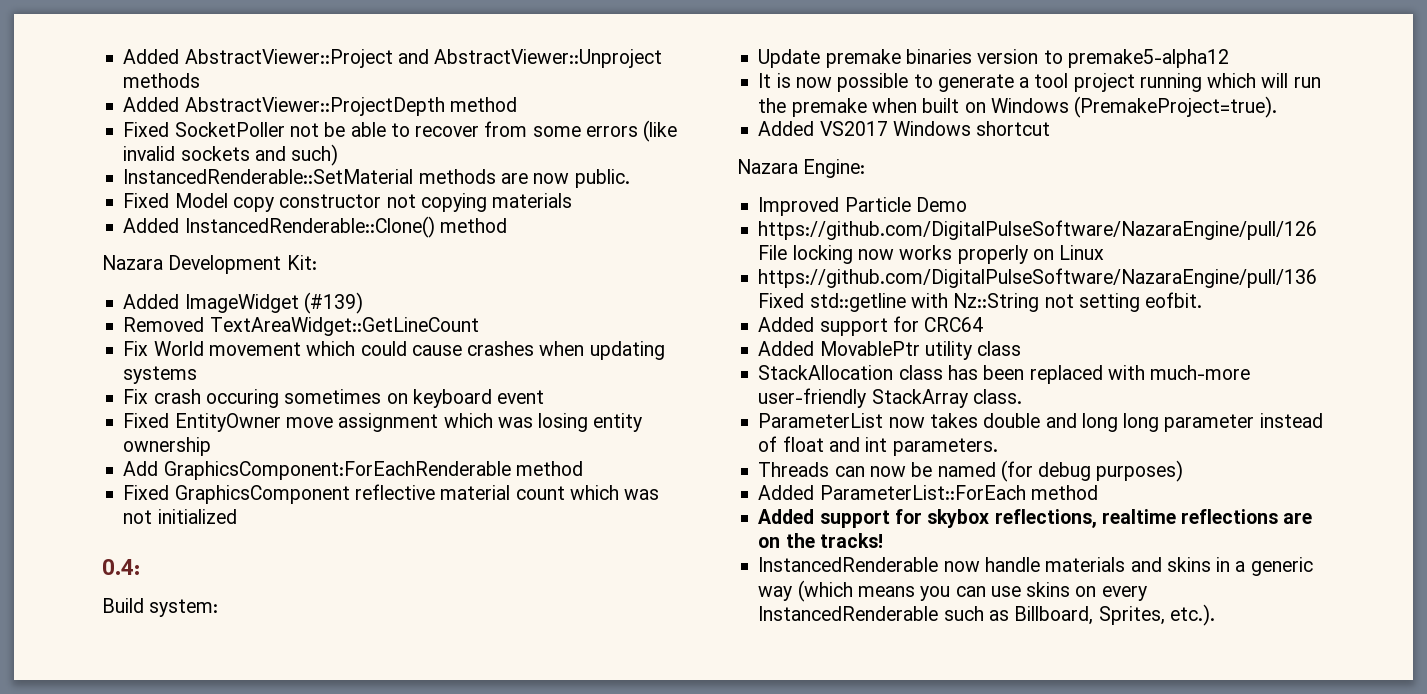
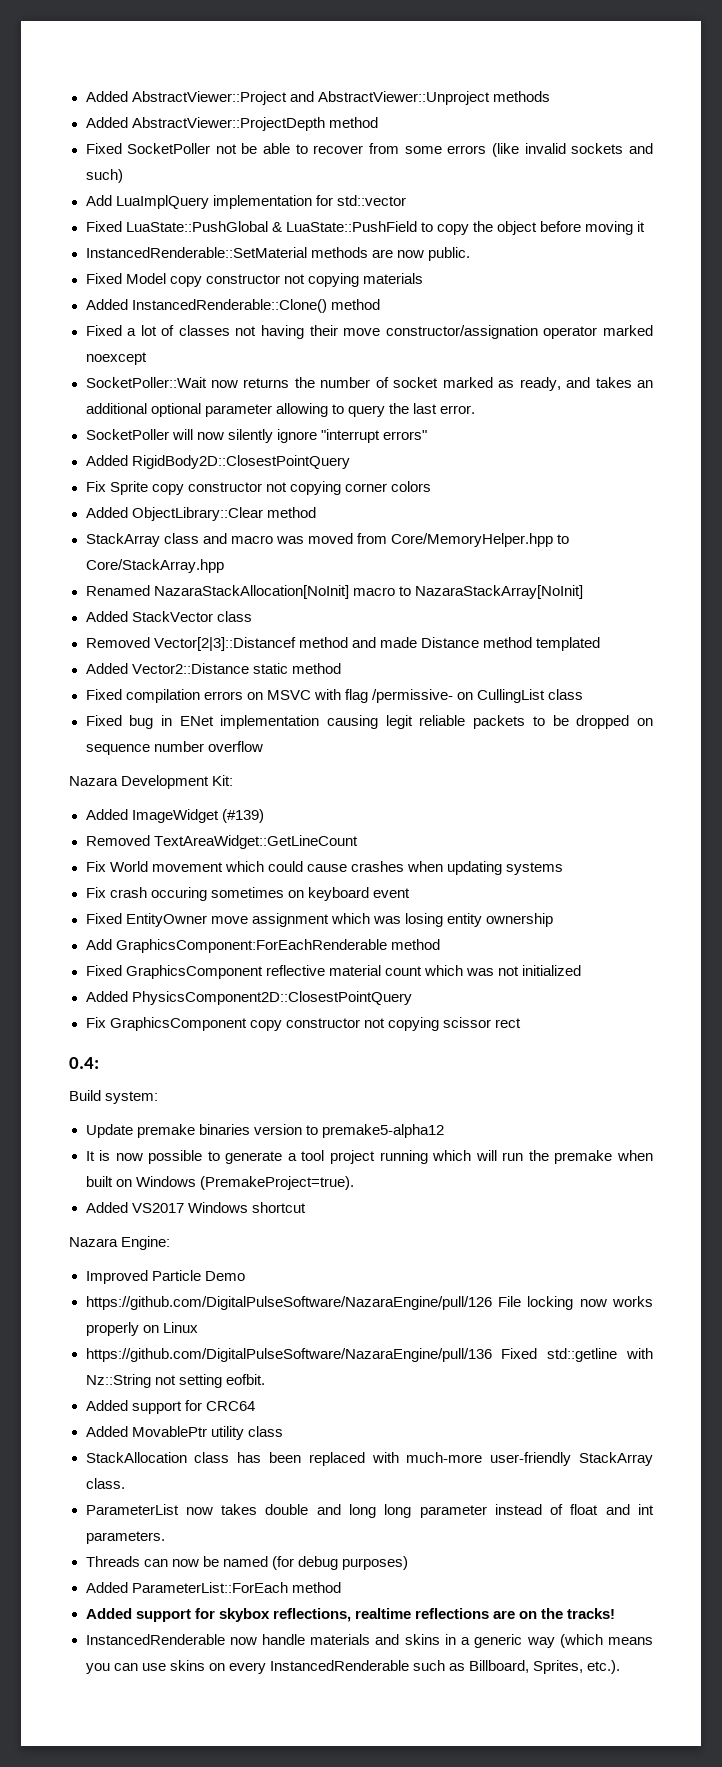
(339, 155) none -> [85,195,406,209] [85,221,645,235] // Add LuaImplQuery implementation for std::vector // Fixed LuaState::PushGlobal & LuaState::PushField to copy the object before moving it
(507, 225) none -> [85,325,654,339] [85,352,147,365] [85,377,653,391] [85,403,475,417] [85,429,427,443] [85,455,350,469] [85,481,431,495] [85,507,316,521] [85,533,569,547] [85,559,224,573] [85,585,583,599] [85,611,252,622] [85,637,600,651] [85,663,341,674] [85,689,584,703] [85,715,653,729] [85,741,263,755] // Fixed a lot of classes not having their move constructor/assignation operator marked noexcept // SocketPoller::Wait now returns the number of socket marked as ready, and takes an additional optional parameter allowing to query the last error. // SocketPoller will now silently ignore "interrupt errors" // Added RigidBody2D::ClosestPointQuery // Fix Sprite copy constructor not copying corner colors // Added ObjectLibrary::Clear method // StackArray class and macro was moved from Core/MemoryHelper.hpp to Core/StackArray.hpp // Renamed NazaraStackAllocation[NoInit] macro to NazaraStackArray[NoInit] // Added StackVector class // Removed Vector[2|3]::Distancef method and made Distance method templated // Added Vector2::Distance static method // Fixed compilation errors on MSVC with flag /permissive- on CullingList class // Fixed bug in ENet implementation causing legit reliable packets to be dropped on sequence number overflow
(237, 516) none -> [85,991,412,1005] [85,1017,521,1031] // Added PhysicsComponent2D::ClosestPointQuery // Fix GraphicsComponent copy constructor not copying scissor rect

